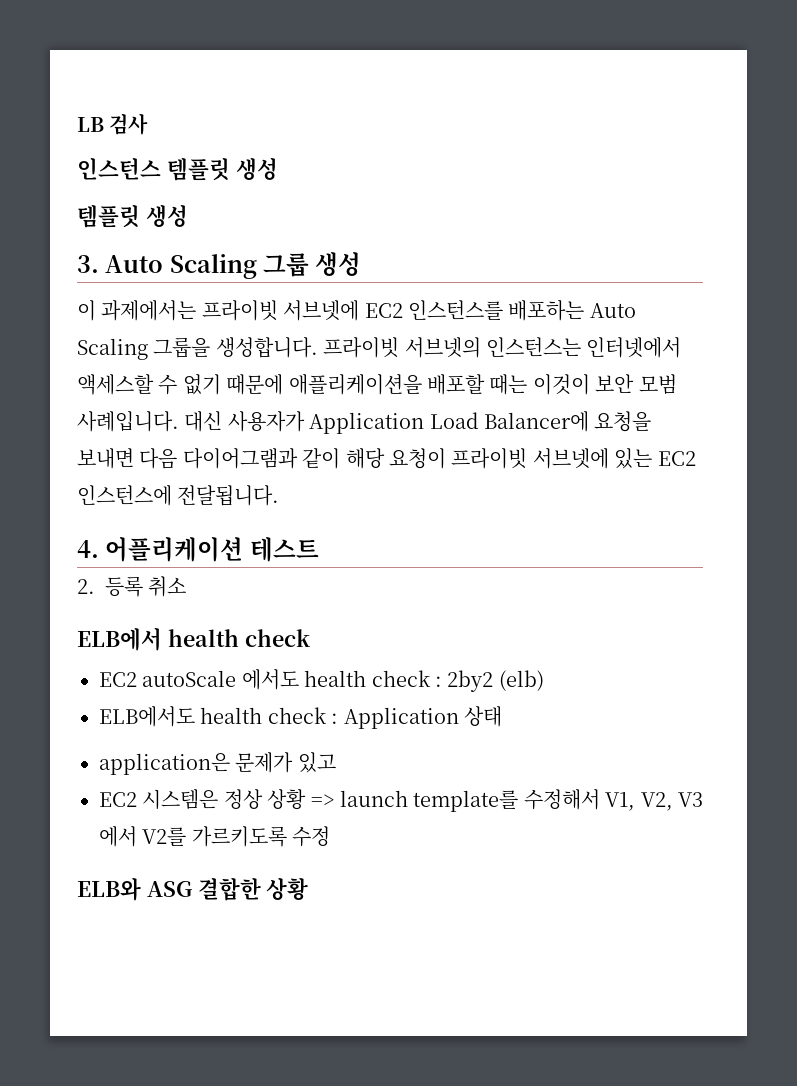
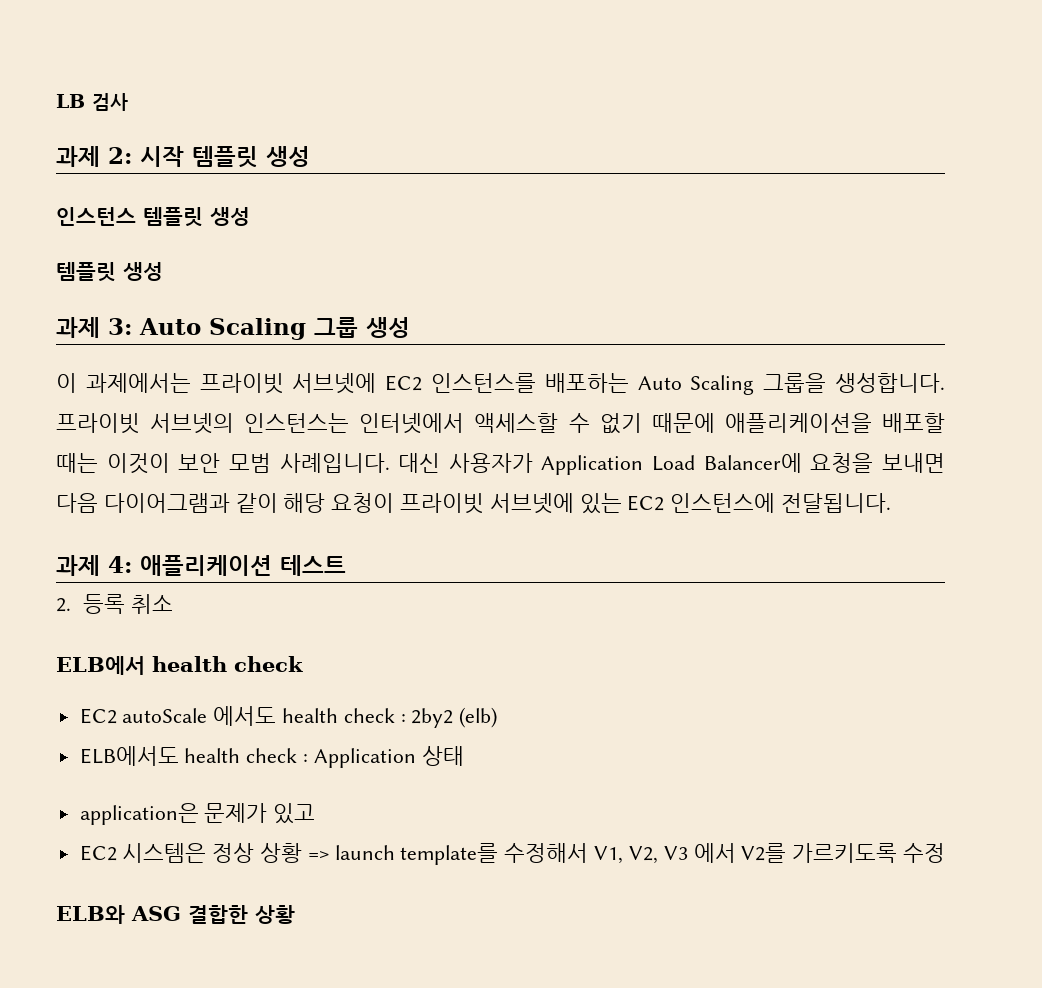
(149, 124) none -> [56,146,310,168] // 과제 2: 시작 템플릿 생성
[77,255,99,273] 3. -> [56,317,132,338] 과제 3:
[77,537,244,562] 4. 어플리케이션 -> [56,555,272,576] 과제 4: 애플리케이션

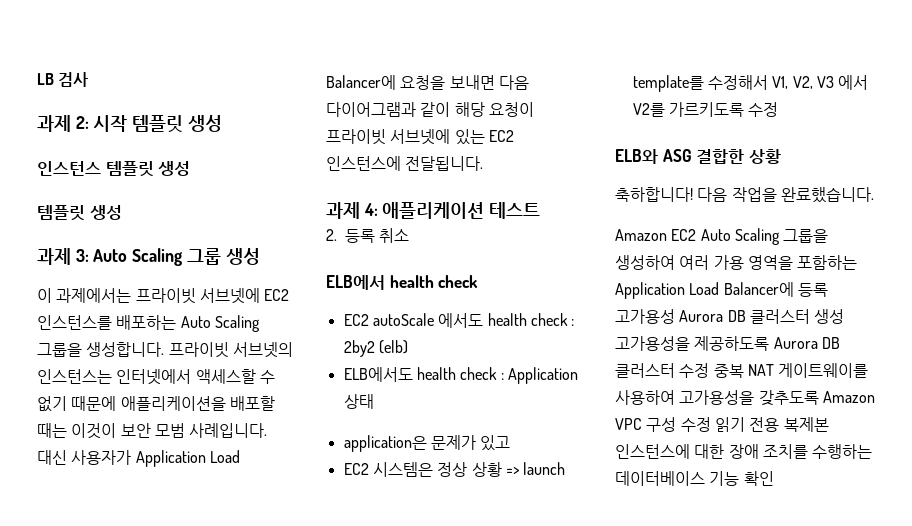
(295, 914) none -> [615,187,874,203] [615,228,829,245] [615,255,858,270] [615,282,828,299] [615,309,845,324] [615,336,840,351] [615,363,869,378] [615,390,875,406] [615,417,829,432] [615,444,873,459] [615,471,774,486] // 축하합니다! 다음 작업을 완료했습니다. // Amazon EC2 Auto Scaling 그룹을 생성하여 여러 가용 영역을 포함하는 Application Load Balancer에 등록 고가용성 Aurora DB 클러스터 생성 고가용성을 제공하도록 Aurora DB 클러스터 수정 중복 NAT 게이트웨이를 사용하여 고가용성을 갖추도록 Amazon VPC 구성 수정 읽기 전용 복제본 인스턴스에 대한 장애 조치를 수행하는 데이터베이스 기능 확인

